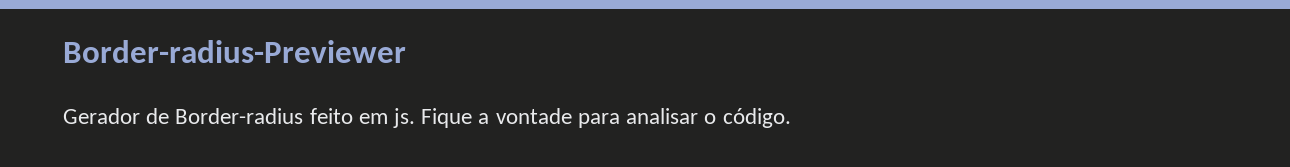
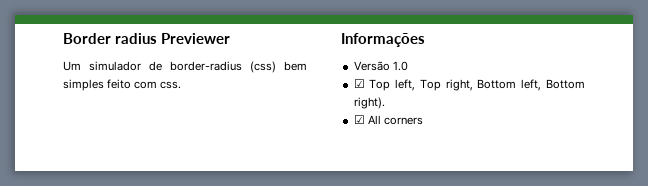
[63,40,406,63] [63,108,791,128] Border-radius-Previewer // Gerador de Border-radius feito em js. Fique a vontade para analisar o código. -> [63,33,230,44] [63,61,307,73] [63,79,182,91] [341,33,425,47] [353,61,408,71] [353,79,585,91] [353,97,385,109] [353,115,423,125] Border radius Previewer // Um simulador de border-radius (css) bem simples feito com css. // Informações // Versão 1.0 // ☑ Top left, Top right, Bottom left, Bottom right). // ☑ All corners

